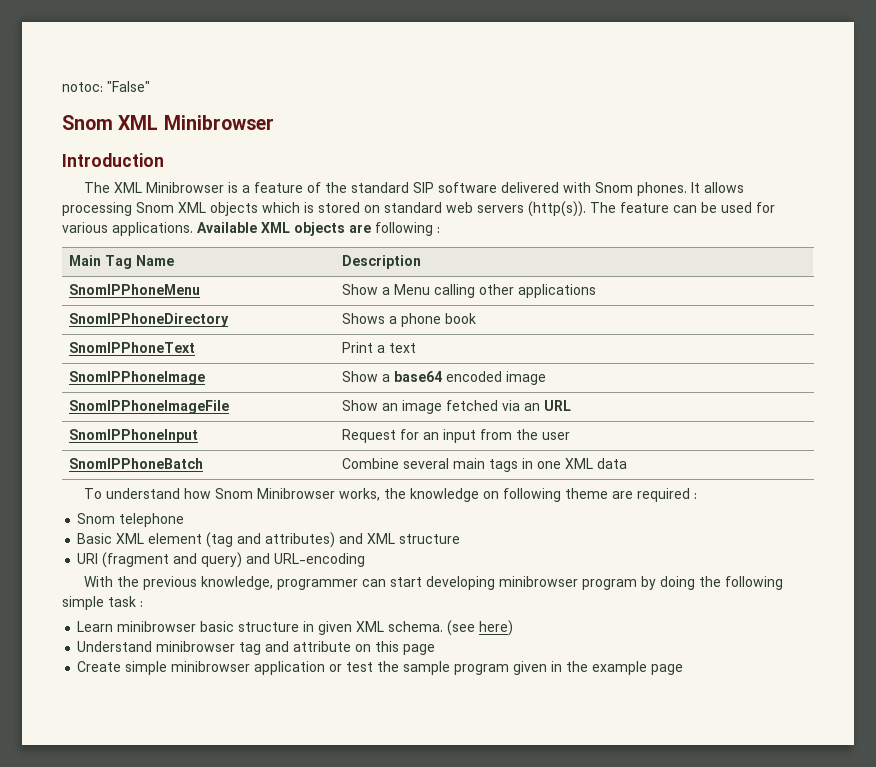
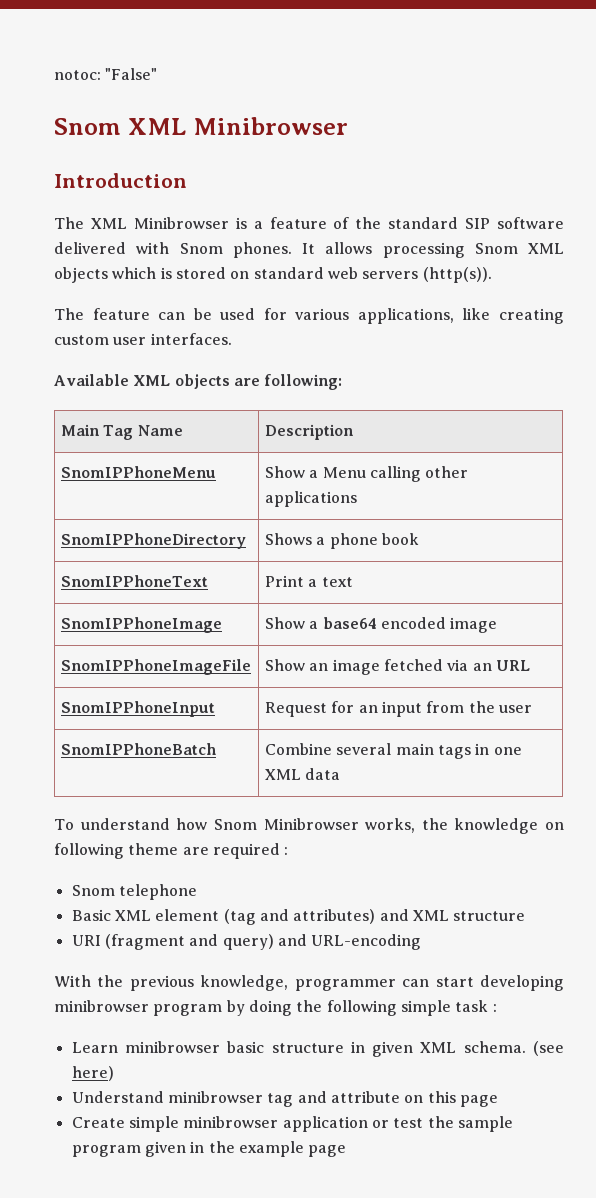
(586, 209) none -> (492, 275) //
[112,222,193,236] applications. -> [357,308,564,324] [54,333,232,345] applications, like creating custom user interfaces. //
[375,222,440,236] following : -> [264,374,343,390] following:

